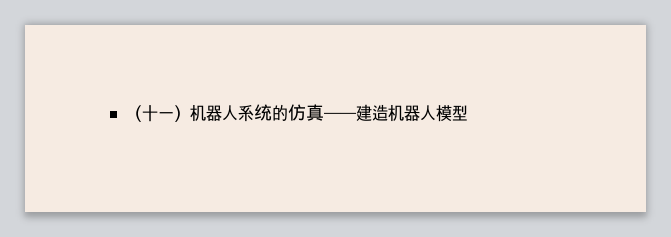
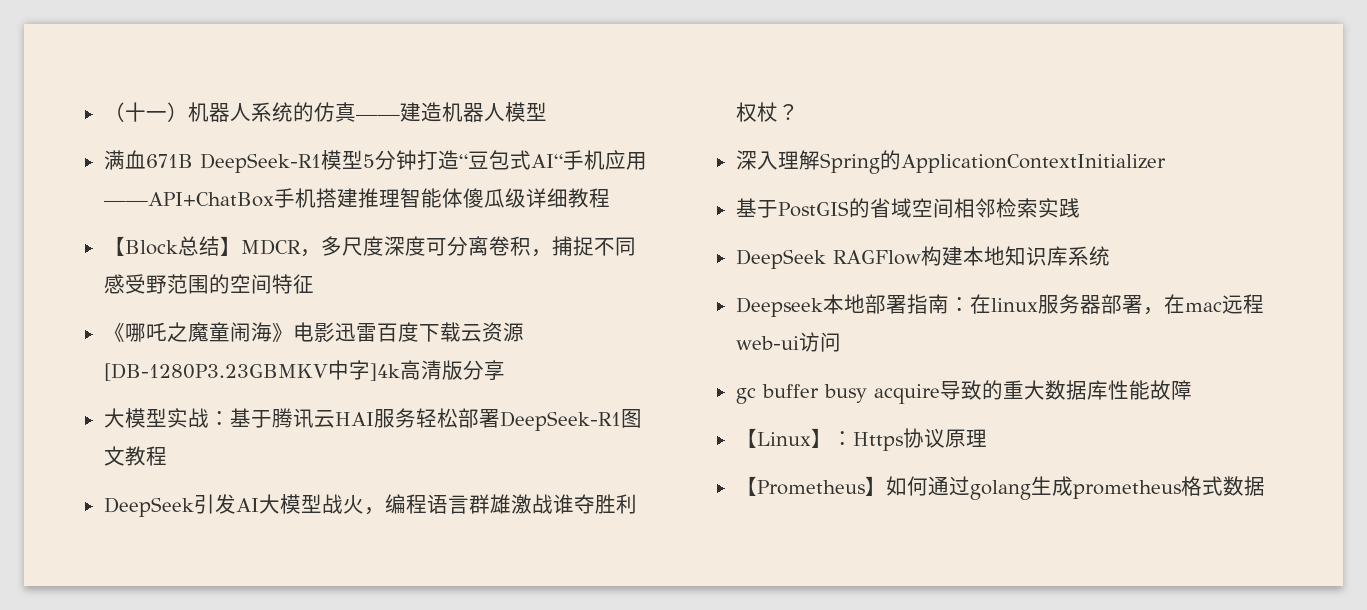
(468, 113) none -> [103,150,647,173] [103,188,610,208] [103,236,636,257] [103,274,314,294] [103,322,524,342] [103,360,505,381] [103,408,642,431] [103,446,167,466] [103,494,637,517] [735,102,799,122] [735,150,1166,174] [735,198,1080,218] [735,246,1110,269] [735,294,1264,317] [735,332,841,352] [735,380,1192,404] [735,428,987,451] [735,476,1265,500] // 满血671B DeepSeek-R1模型5分钟打造“豆包式AI“手机应用——API+ChatBox手机搭建推理智能体傻瓜级详细教程 // 【Block总结】MDCR，多尺度深度可分离卷积，捕捉不同感受野范围的空间特征 // 《哪吒之魔童闹海》电影迅雷百度下载云资源[DB-1280P3.23GBMKV中字]4k高清版分享 // 大模型实战：基于腾讯云HAI服务轻松部署DeepSeek-R1图文教程 // DeepSeek引发AI大模型战火，编程语言群雄激战谁夺胜利权杖？ // 深入理解Spring的ApplicationContextInitializer // 基于PostGIS的省域空间相邻检索实践 // DeepSeek RAGFlow构建本地知识库系统 // Deepseek本地部署指南：在linux服务器部署，在mac远程web-ui访问 // gc buffer busy acquire导致的重大数据库性能故障 // 【Linux】：Https协议原理 // 【Prometheus】如何通过golang生成prometheus格式数据

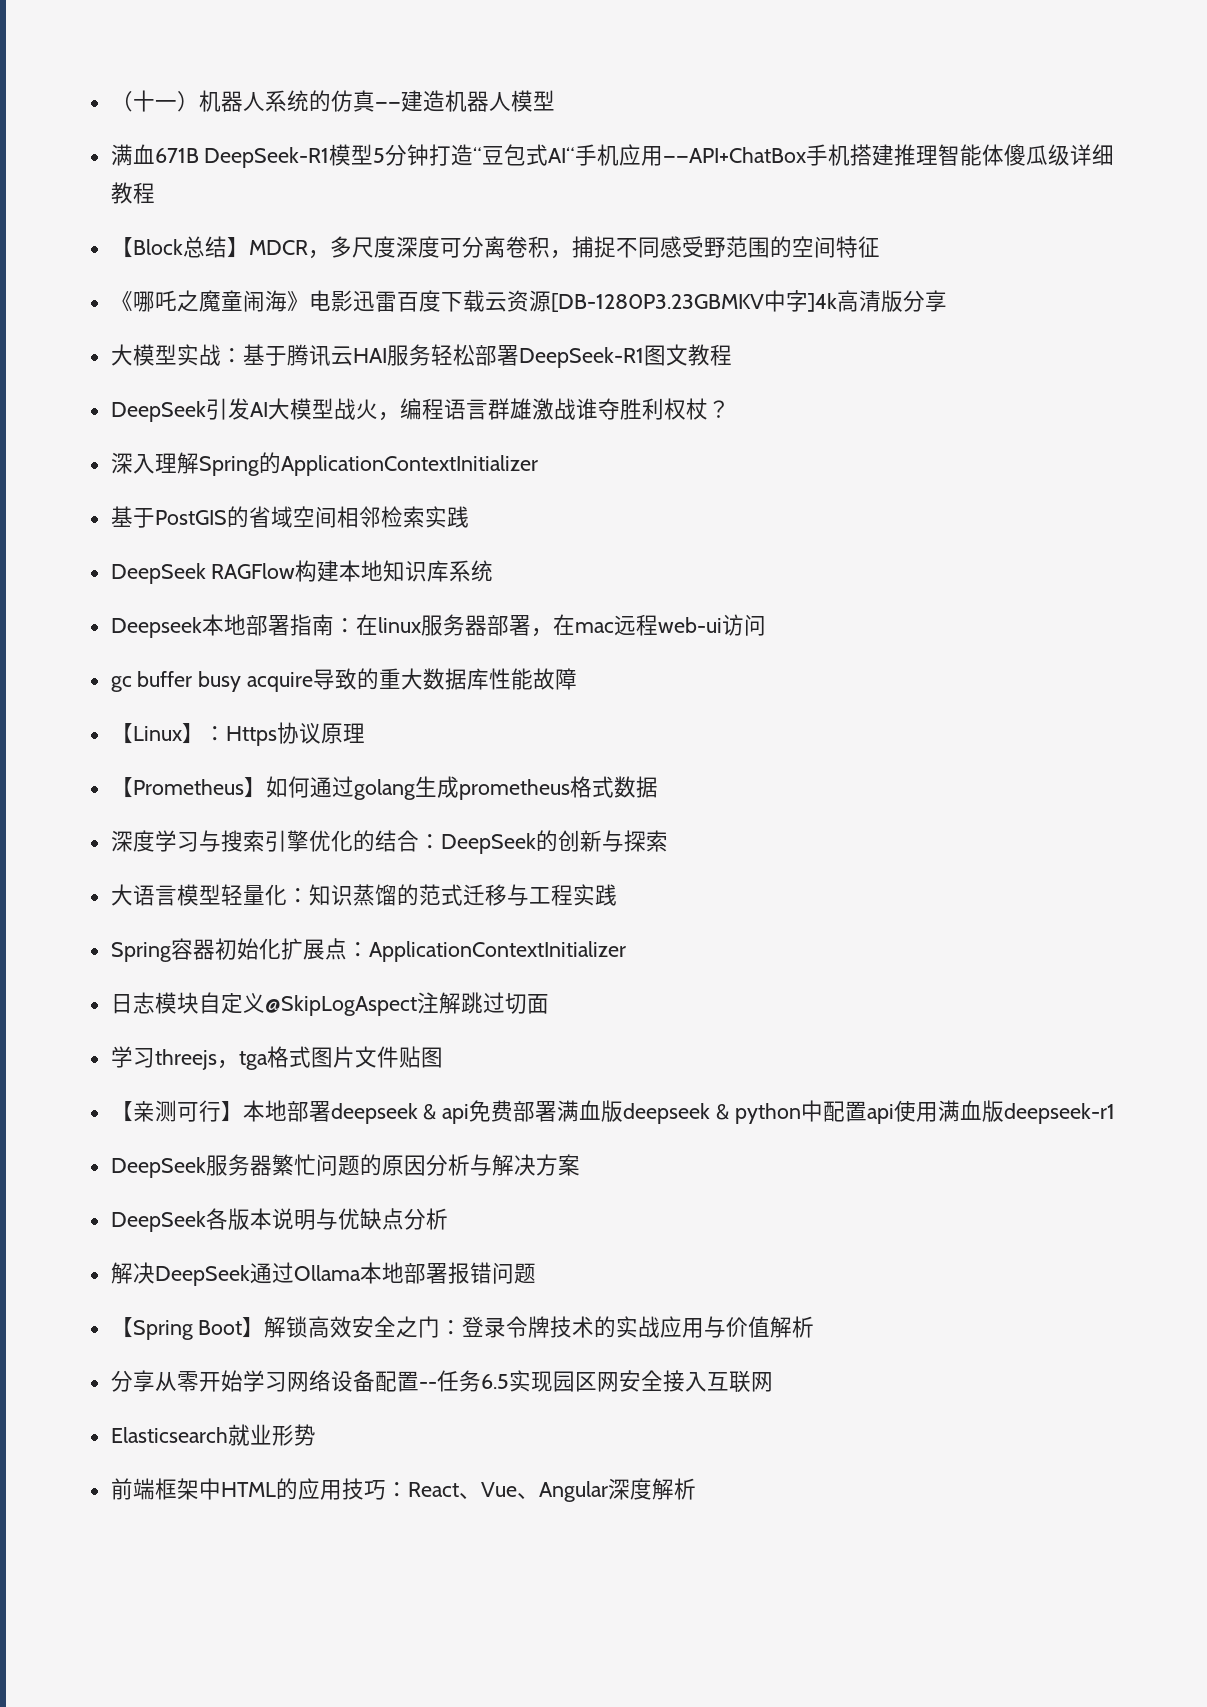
(1265, 486) none -> [110,830,668,854] [110,884,617,906] [110,938,626,962] [110,992,549,1016] [110,1046,443,1070] [110,1100,1115,1124] [110,1154,580,1178] [110,1208,448,1232] [110,1262,536,1286] [110,1316,815,1340] [110,1370,773,1393] [110,1424,316,1446] [110,1478,696,1502] // 深度学习与搜索引擎优化的结合：DeepSeek的创新与探索 // 大语言模型轻量化：知识蒸馏的范式迁移与工程实践 // Spring容器初始化扩展点：ApplicationContextInitializer // 日志模块自定义@SkipLogAspect注解跳过切面 // 学习threejs，tga格式图片文件贴图 // 【亲测可行】本地部署deepseek & api免费部署满血版deepseek & python中配置api使用满血版deepseek-r1 // DeepSeek服务器繁忙问题的原因分析与解决方案 // DeepSeek各版本说明与优缺点分析 // 解决DeepSeek通过Ollama本地部署报错问题 // 【Spring Boot】解锁高效安全之门：登录令牌技术的实战应用与价值解析 // 分享从零开始学习网络设备配置--任务6.5实现园区网安全接入互联网 // Elasticsearch就业形势 // 前端框架中HTML的应用技巧：React、Vue、Angular深度解析

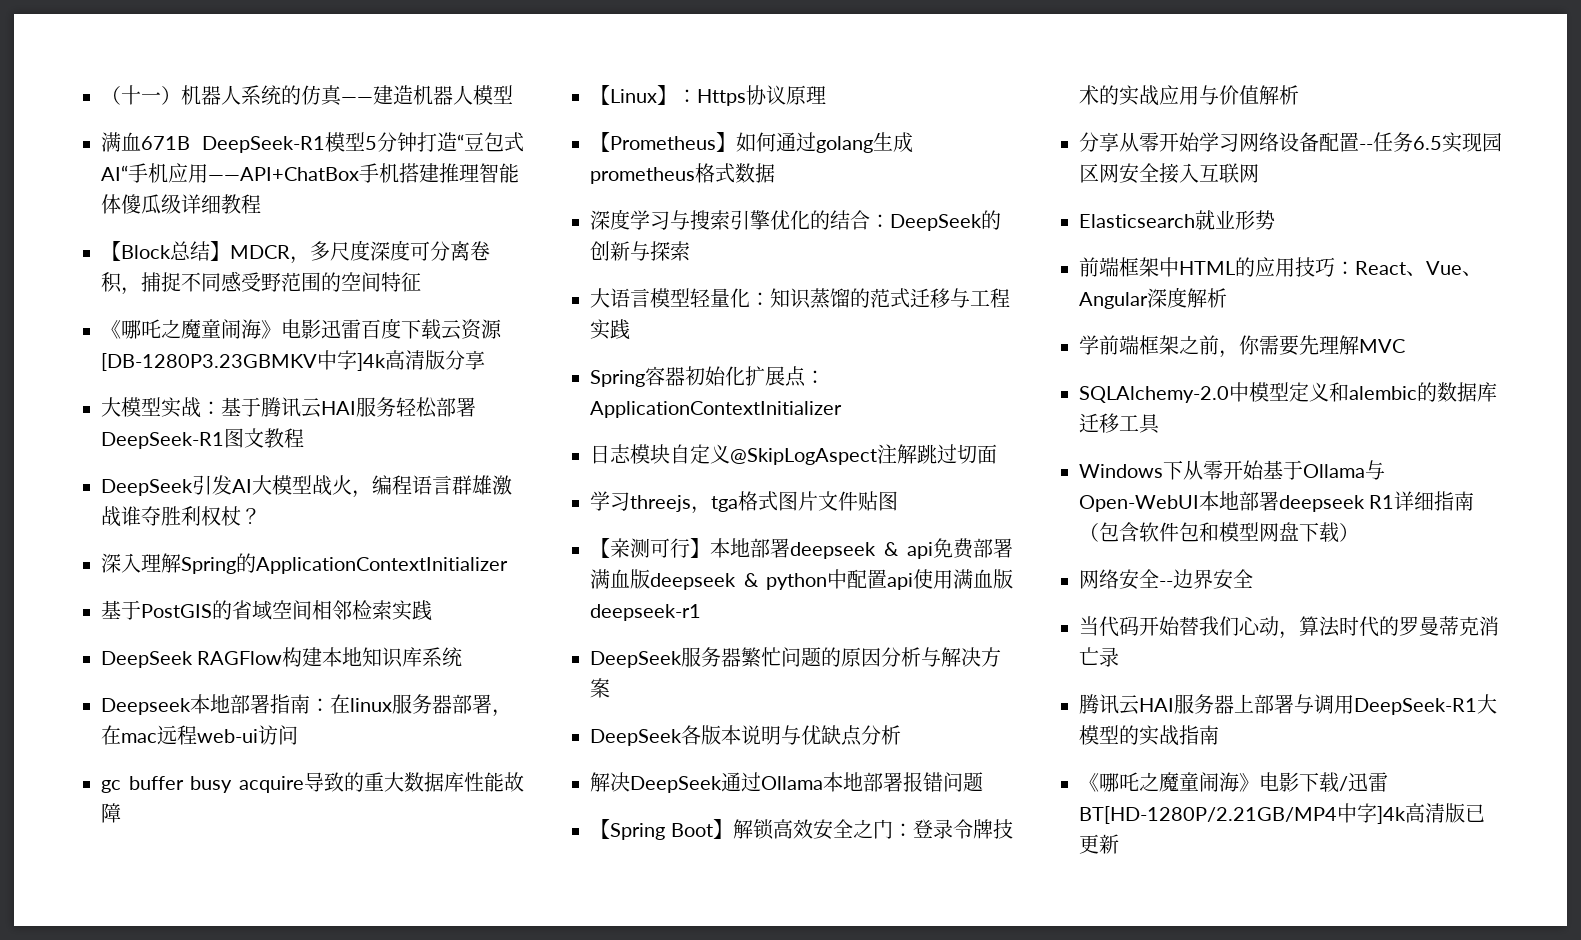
(696, 1489) none -> [1079,335,1405,358] [1079,382,1497,403] [1079,413,1160,434] [1079,460,1385,480] [1079,491,1475,512] [1079,522,1359,543] [1079,569,1253,590] [1079,616,1499,639] [1079,647,1119,667] [1079,694,1497,715] [1079,725,1219,746] [1079,772,1388,793] [1079,803,1485,824] [1079,834,1119,854] // 学前端框架之前，你需要先理解MVC // SQLAlchemy-2.0中模型定义和alembic的数据库迁移工具 // Windows下从零开始基于Ollama与Open-WebUI本地部署deepseek R1详细指南（包含软件包和模型网盘下载） // 网络安全--边界安全 // 当代码开始替我们心动，算法时代的罗曼蒂克消亡录 // 腾讯云HAI服务器上部署与调用DeepSeek-R1大模型的实战指南 // 《哪吒之魔童闹海》电影下载/迅雷BT[HD-1280P/2.21GB/MP4中字]4k高清版已更新

